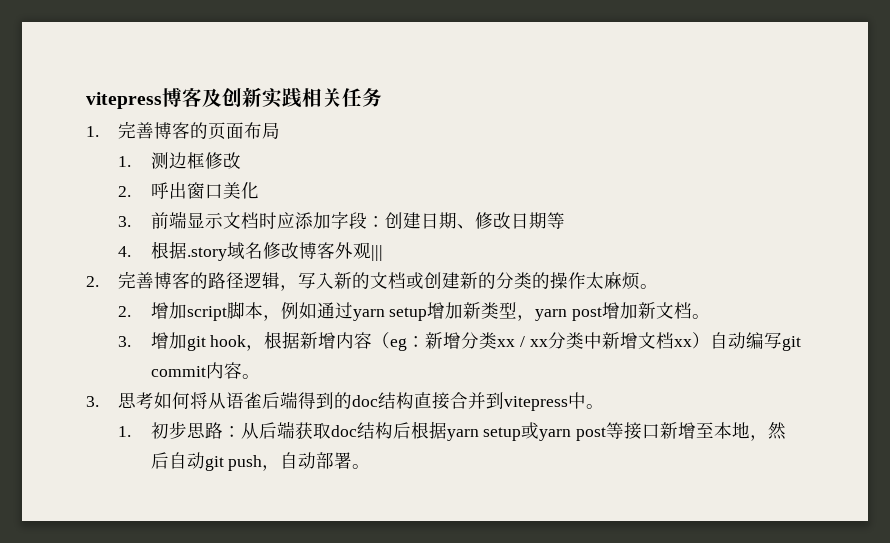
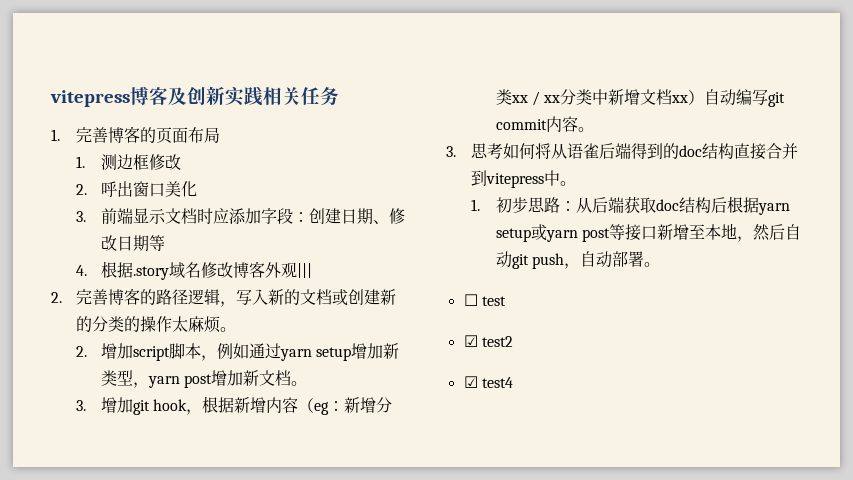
(371, 466) none -> [463,294,506,306] [463,335,513,347] [463,376,513,388] // ☐ test // ☑ test2 // ☑ test4

